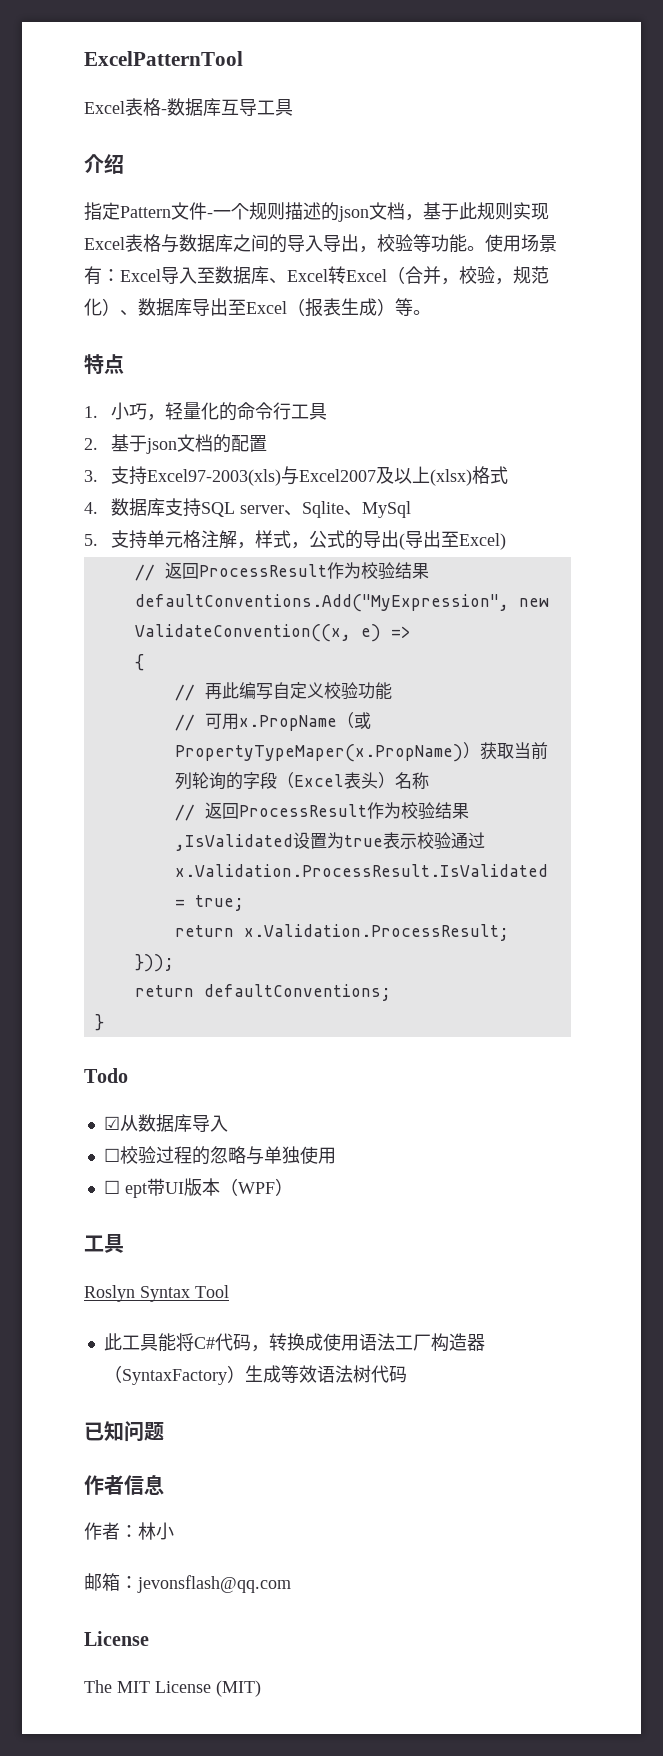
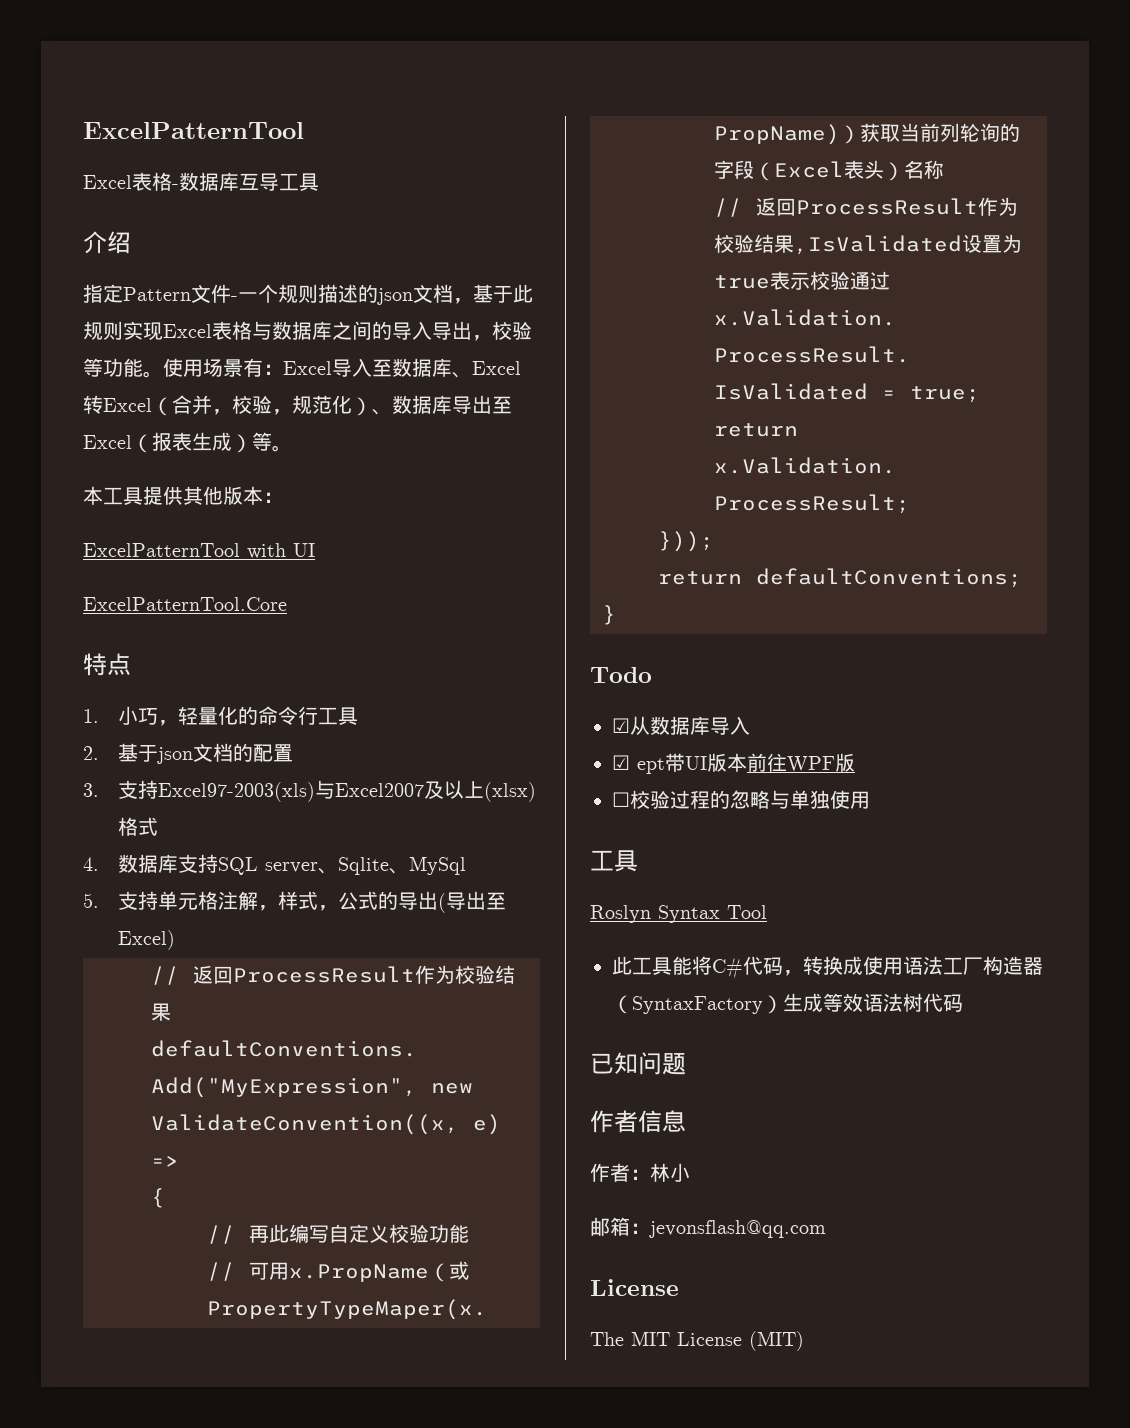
(431, 312) none -> [83,486,283,505] [83,543,315,559] [83,597,287,611] // 本工具提供其他版本： // ExcelPatternTool with UI // ExcelPatternTool.Core
(228, 1123) none -> [612,753,855,774] // ☑ ept带UI版本前往WPF版
[103,1178,293,1198] // ☐ ept带UI版本（WPF） -> (870, 800) none

